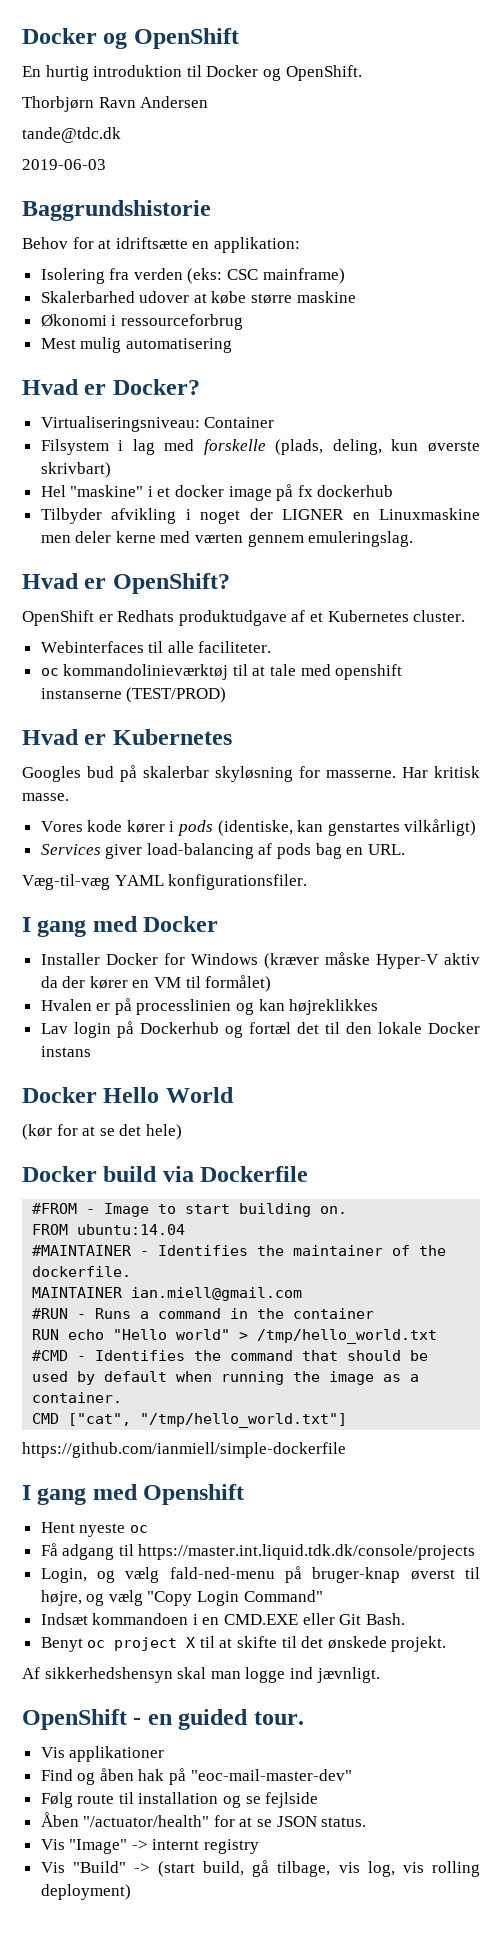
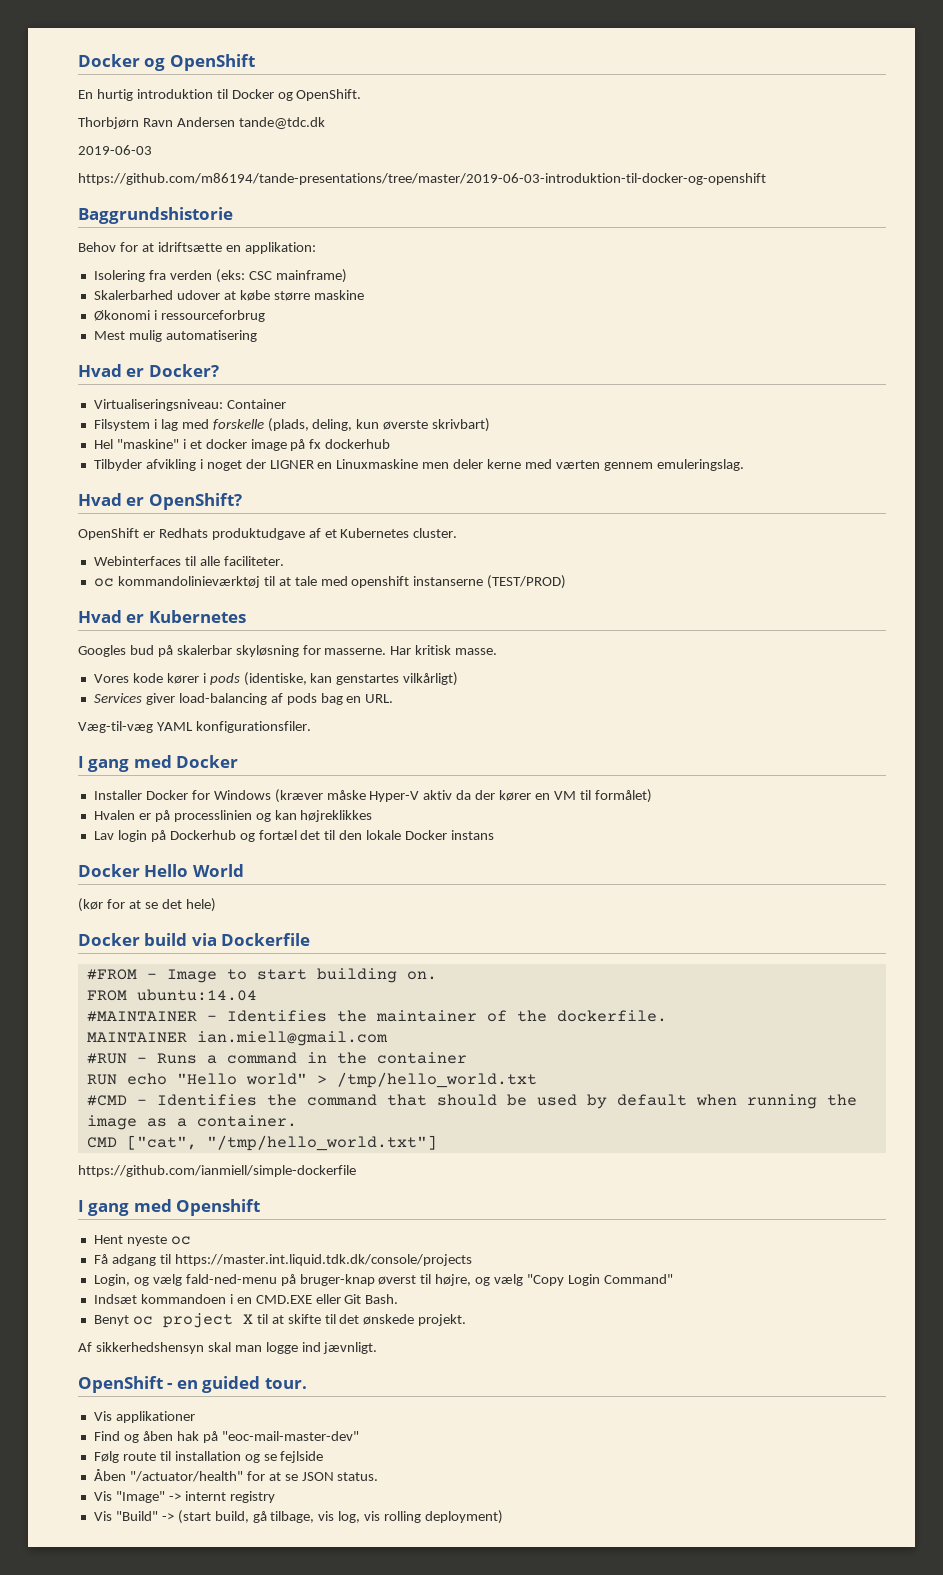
(209, 102) // -> (235, 122) none
(106, 164) none -> [78,173,766,185] // https://github.com/m86194/tande-presentations/tree/master/2019-06-03-introduktion-til-docker-og-openshift

